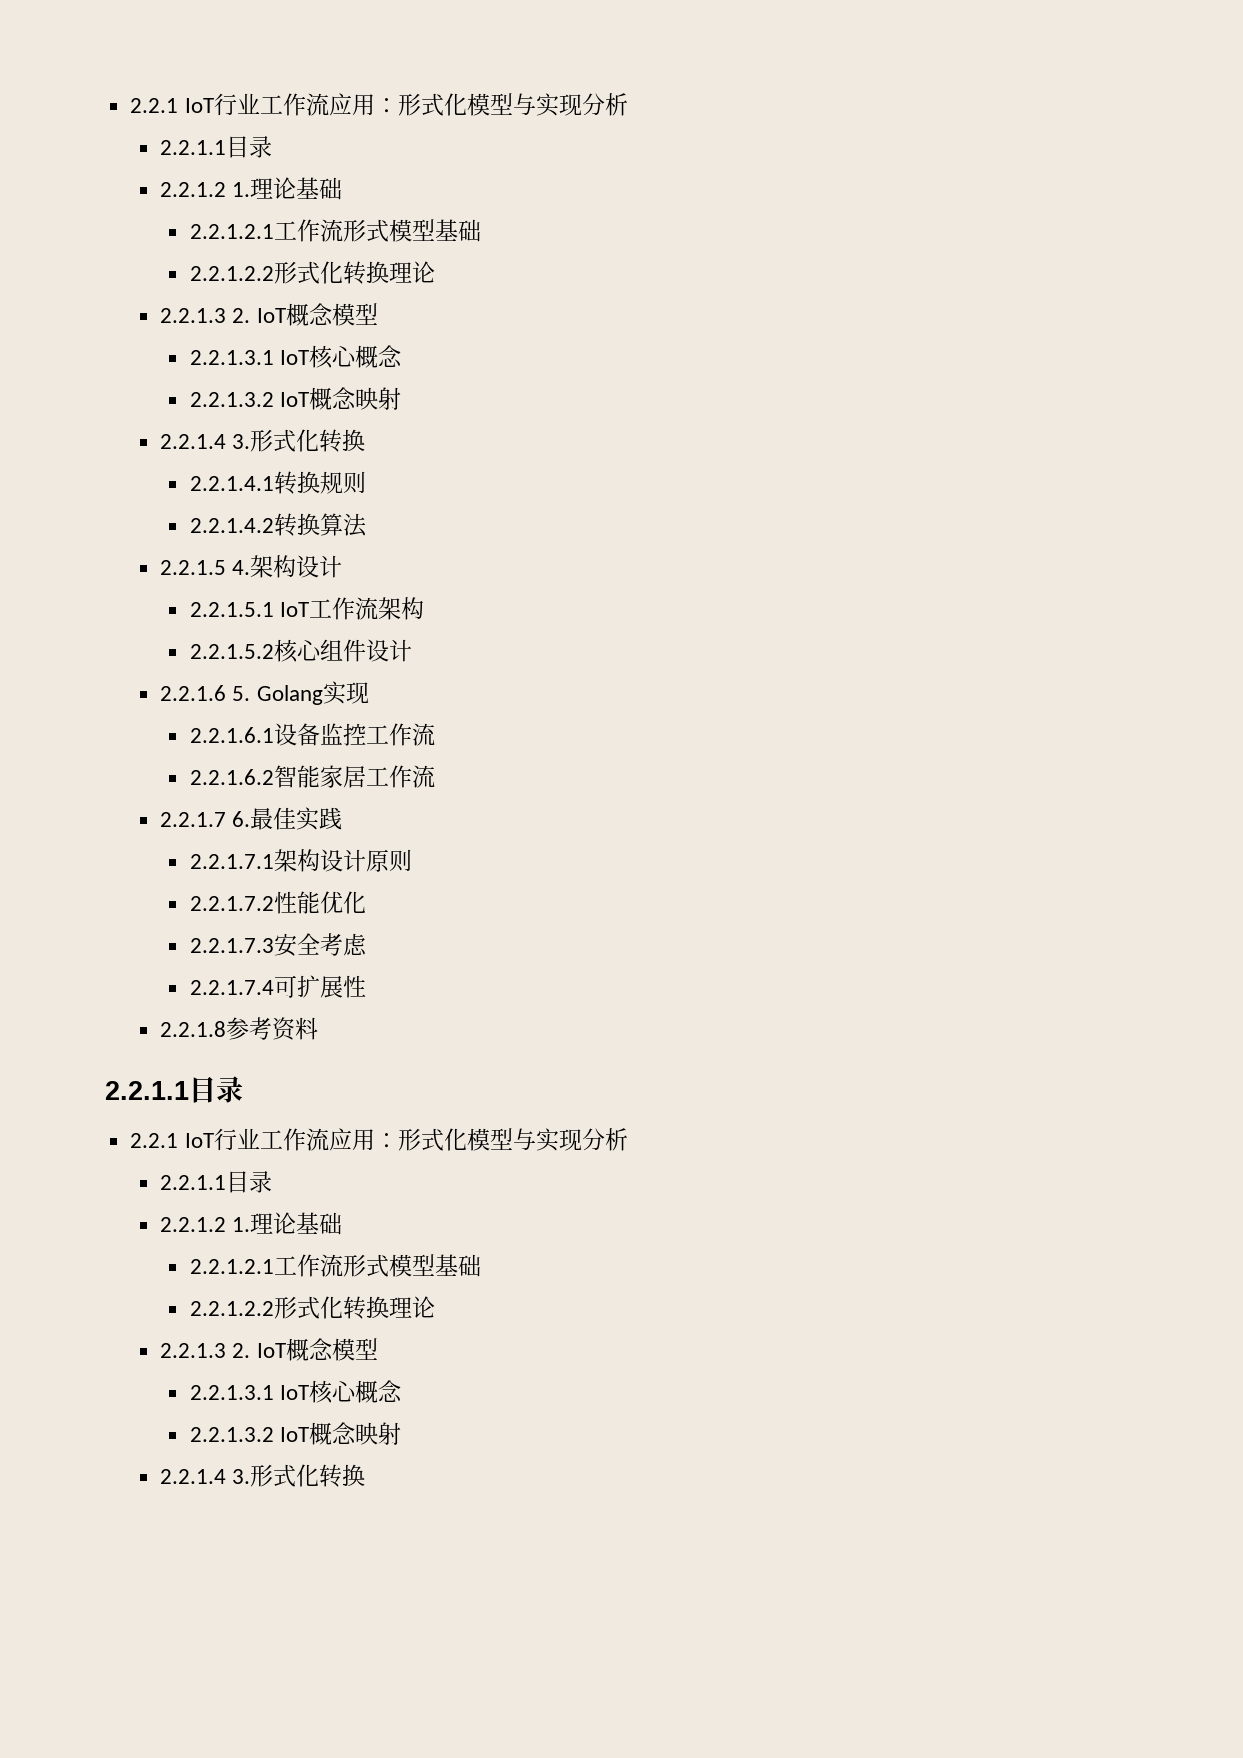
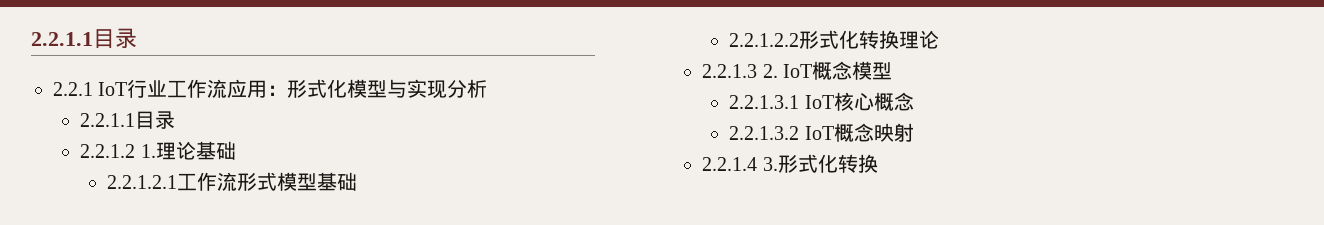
[130,93,628,117] [160,136,273,158] [160,177,343,200] [190,219,482,242] [190,261,436,285] [160,303,378,326] [190,345,403,369] [190,387,402,410] [160,429,366,453] [190,471,367,495] [190,513,368,537] [160,555,343,578] [190,597,425,620] [190,639,413,663] [160,681,369,705] [190,723,436,746] [190,765,436,788] [160,807,343,831] [190,849,413,872] [190,891,367,914] [190,933,368,957] [190,975,367,998] [160,1017,319,1041] 2.2.1 IoT行业工作流应用：形式化模型与实现分析 // 2.2.1.1目录 // 2.2.1.2 1.理论基础 // 2.2.1.2.1工作流形式模型基础 // 2.2.1.2.2形式化转换理论 // 2.2.1.3 2. IoT概念模型 // 2.2.1.3.1 IoT核心概念 // 2.2.1.3.2 IoT概念映射 // 2.2.1.4 3.形式化转换 // 2.2.1.4.1转换规则 // 2.2.1.4.2转换算法 // 2.2.1.5 4.架构设计 // 2.2.1.5.1 IoT工作流架构 // 2.2.1.5.2核心组件设计 // 2.2.1.6 5. Golang实现 // 2.2.1.6.1设备监控工作流 // 2.2.1.6.2智能家居工作流 // 2.2.1.7 6.最佳实践 // 2.2.1.7.1架构设计原则 // 2.2.1.7.2性能优化 // 2.2.1.7.3安全考虑 // 2.2.1.7.4可扩展性 // 2.2.1.8参考资料 // -> (31, 39) none

